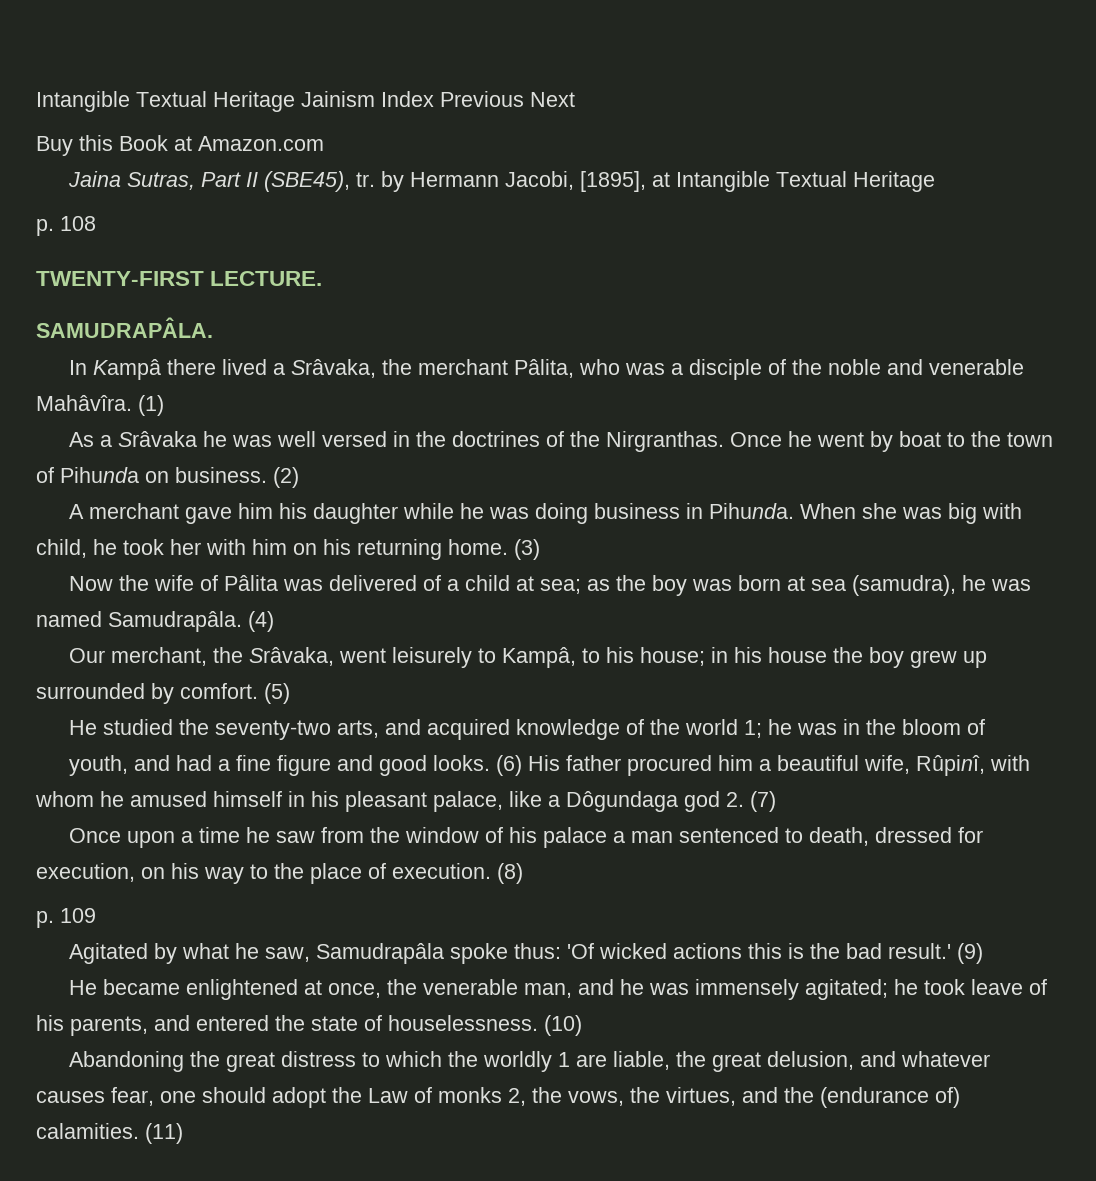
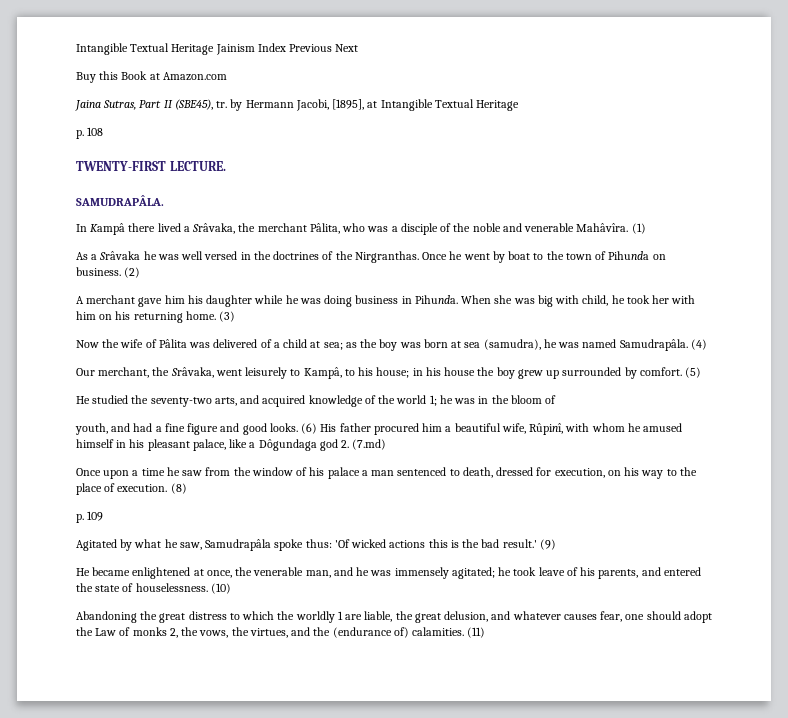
[750,791,776,812] (7) -> [352,439,387,450] (7.md)

